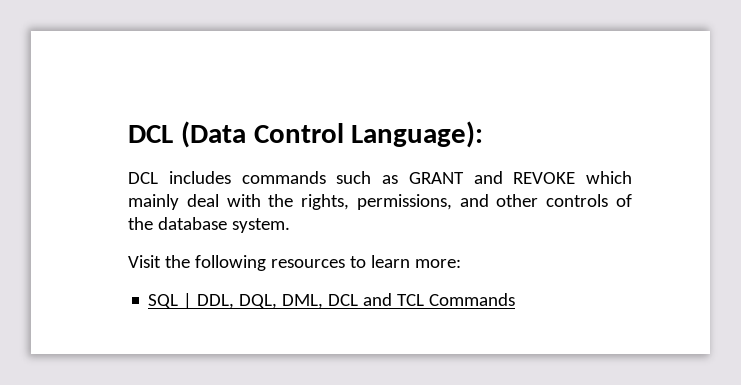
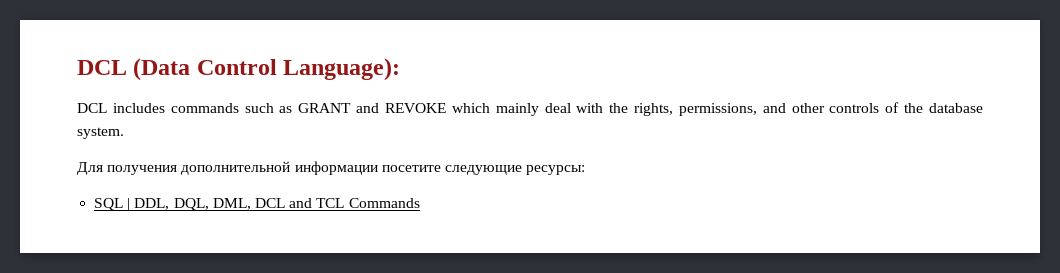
[128,255,461,271] Visit the following resources to learn more: -> [77,161,586,175] Для получения дополнительной информации посетите следующие ресурсы:

